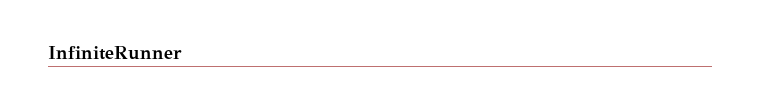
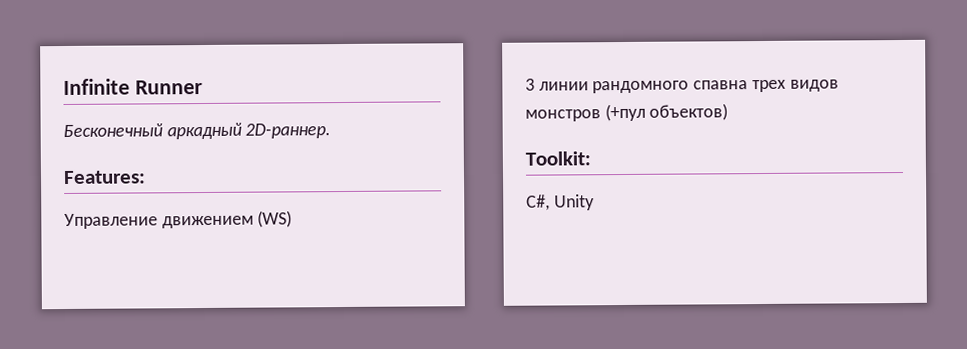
[48,46,182,60] InfiniteRunner -> [63,78,203,96] [63,122,332,140] [63,170,146,185] [64,210,293,230] [525,78,839,94] [525,103,729,122] [525,151,591,166] [526,194,595,211] Infinite Runner // Бесконечный аркадный 2D-раннер. // Features: // Управление движением (WS) // 3 линии рандомного спавна трех видов монстров (+пул объектов) // Toolkit: // C#, Unity

